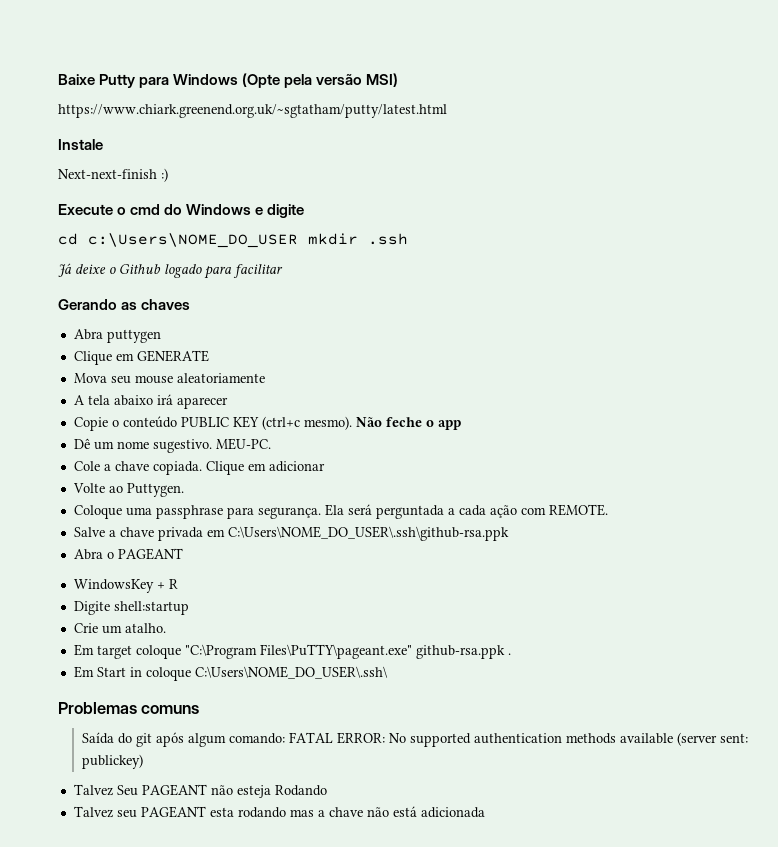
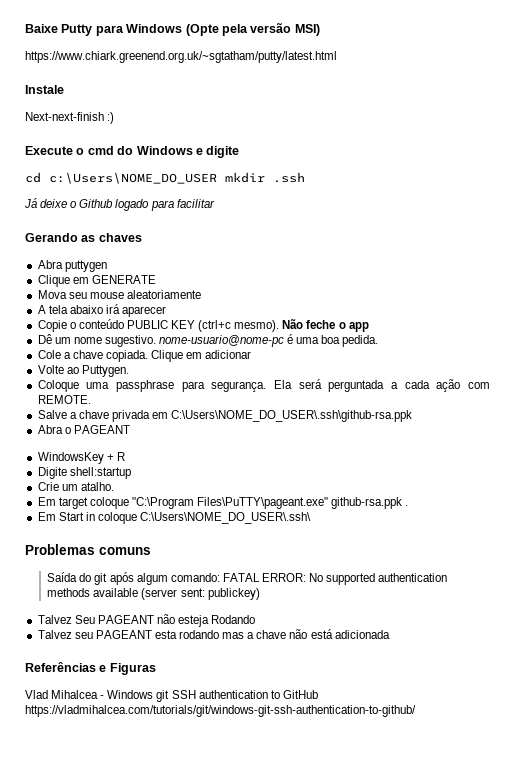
[215,438,271,450] MEU-PC. -> [159,334,379,347] nome-usuario@nome-pc é uma boa pedida.
(485, 812) none -> [25,662,156,675] [25,690,318,702] [25,705,416,717] // Referências e Figuras // Vlad Mihalcea - Windows git SSH authentication to GitHub https://vladmihalcea.com/tutorials/git/windows-git-ssh-authentication-to-github/

